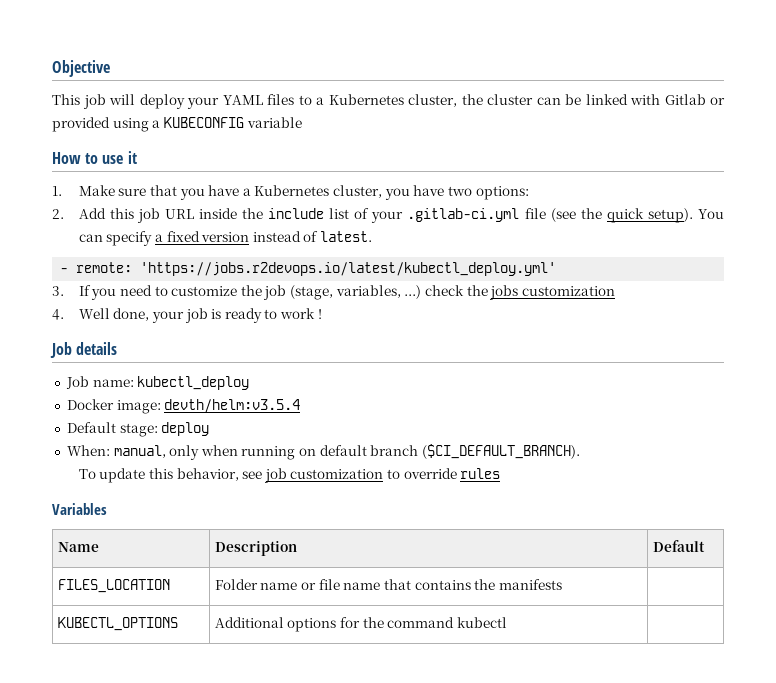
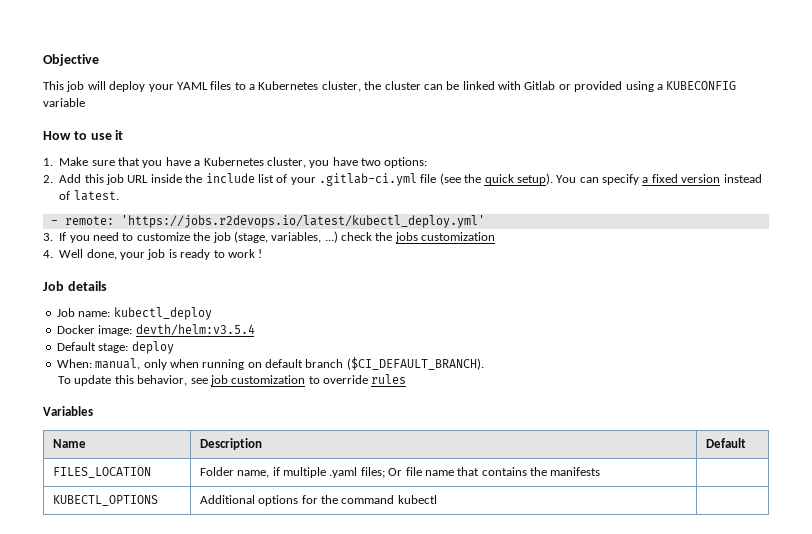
[260,582,316,590] name or -> [237,467,403,478] name, if multiple .yaml files; Or

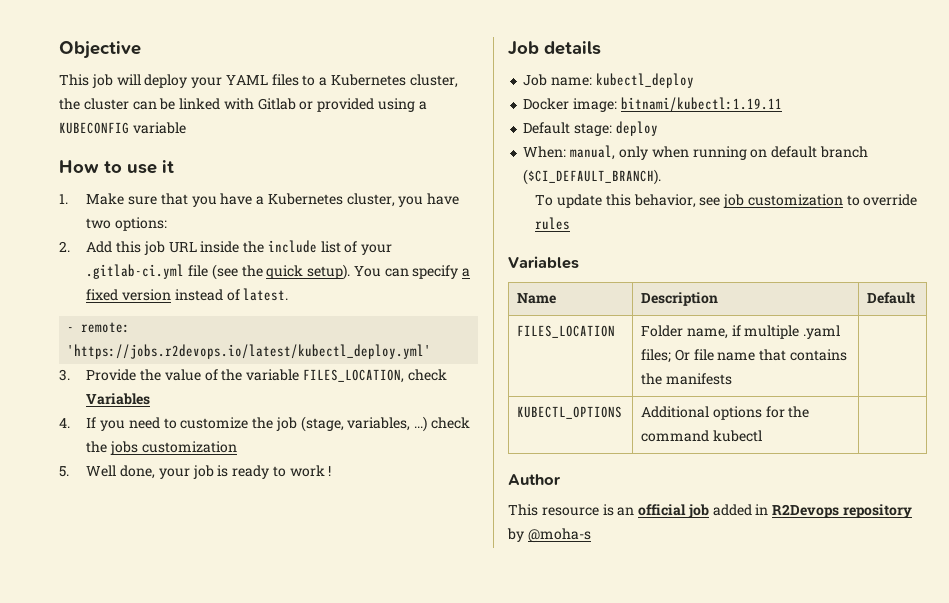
(53, 237) none -> [86,369,447,383] [86,393,151,405] [59,418,70,428] Provide the value of the variable FILES_LOCATION, check Variables // 4.
[43,250,53,258] 4. -> [59,466,69,477] 5.
[135,324,255,336] devth/helm:v3.5.4 -> [620,97,782,112] bitnami/kubectl:1.19.11
(437, 499) none -> [508,474,561,485] [508,504,913,518] [507,528,591,543] // Author // This resource is an official job added in R2Devops repository by @moha-s

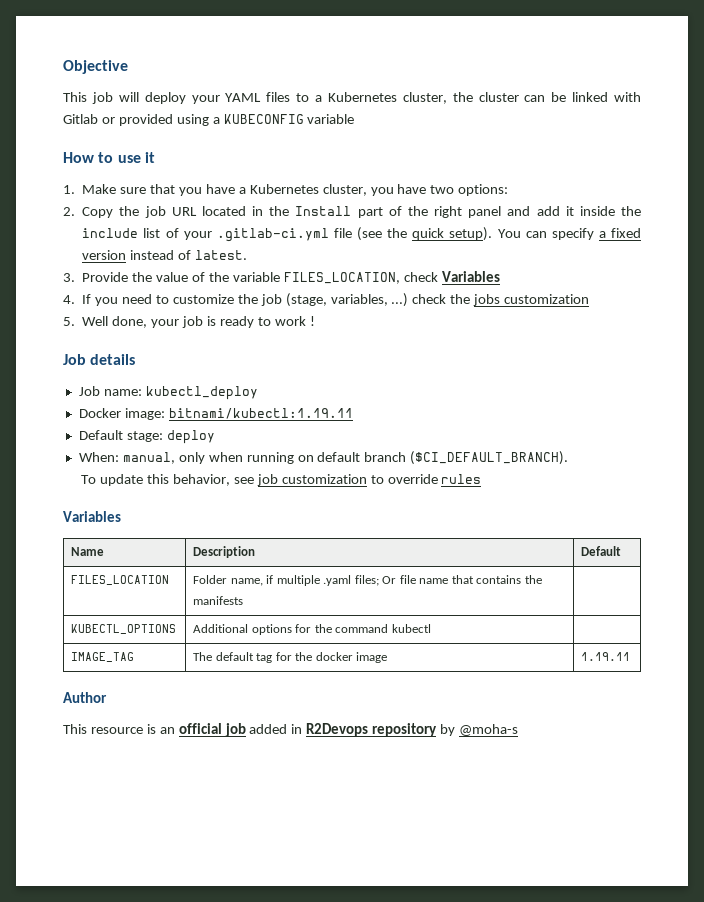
[86,241,197,255] Add this job URL -> [82,206,574,218] Copy the job URL located in the Install part of the right panel and add it
[67,322,131,333] [67,344,432,359] // - remote: 'https://jobs.r2devops.io/latest/kubectl_deploy.yml' -> (247, 255) none
(762, 436) none -> [71,652,135,662] [193,652,388,663] [581,652,631,661] // IMAGE_TAG | The default tag for the docker image | 1.19.11

